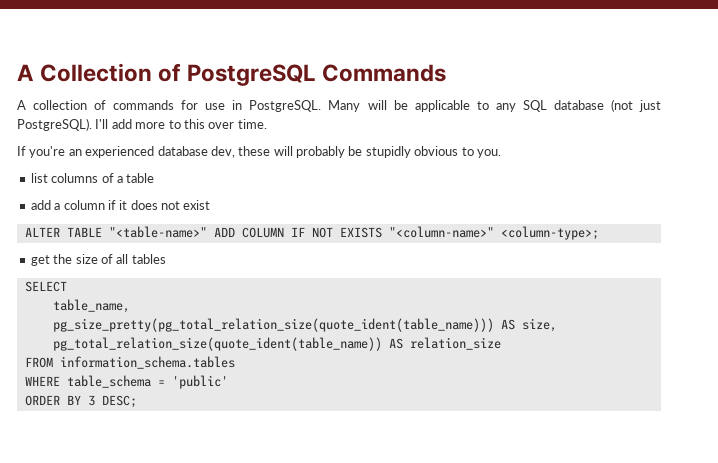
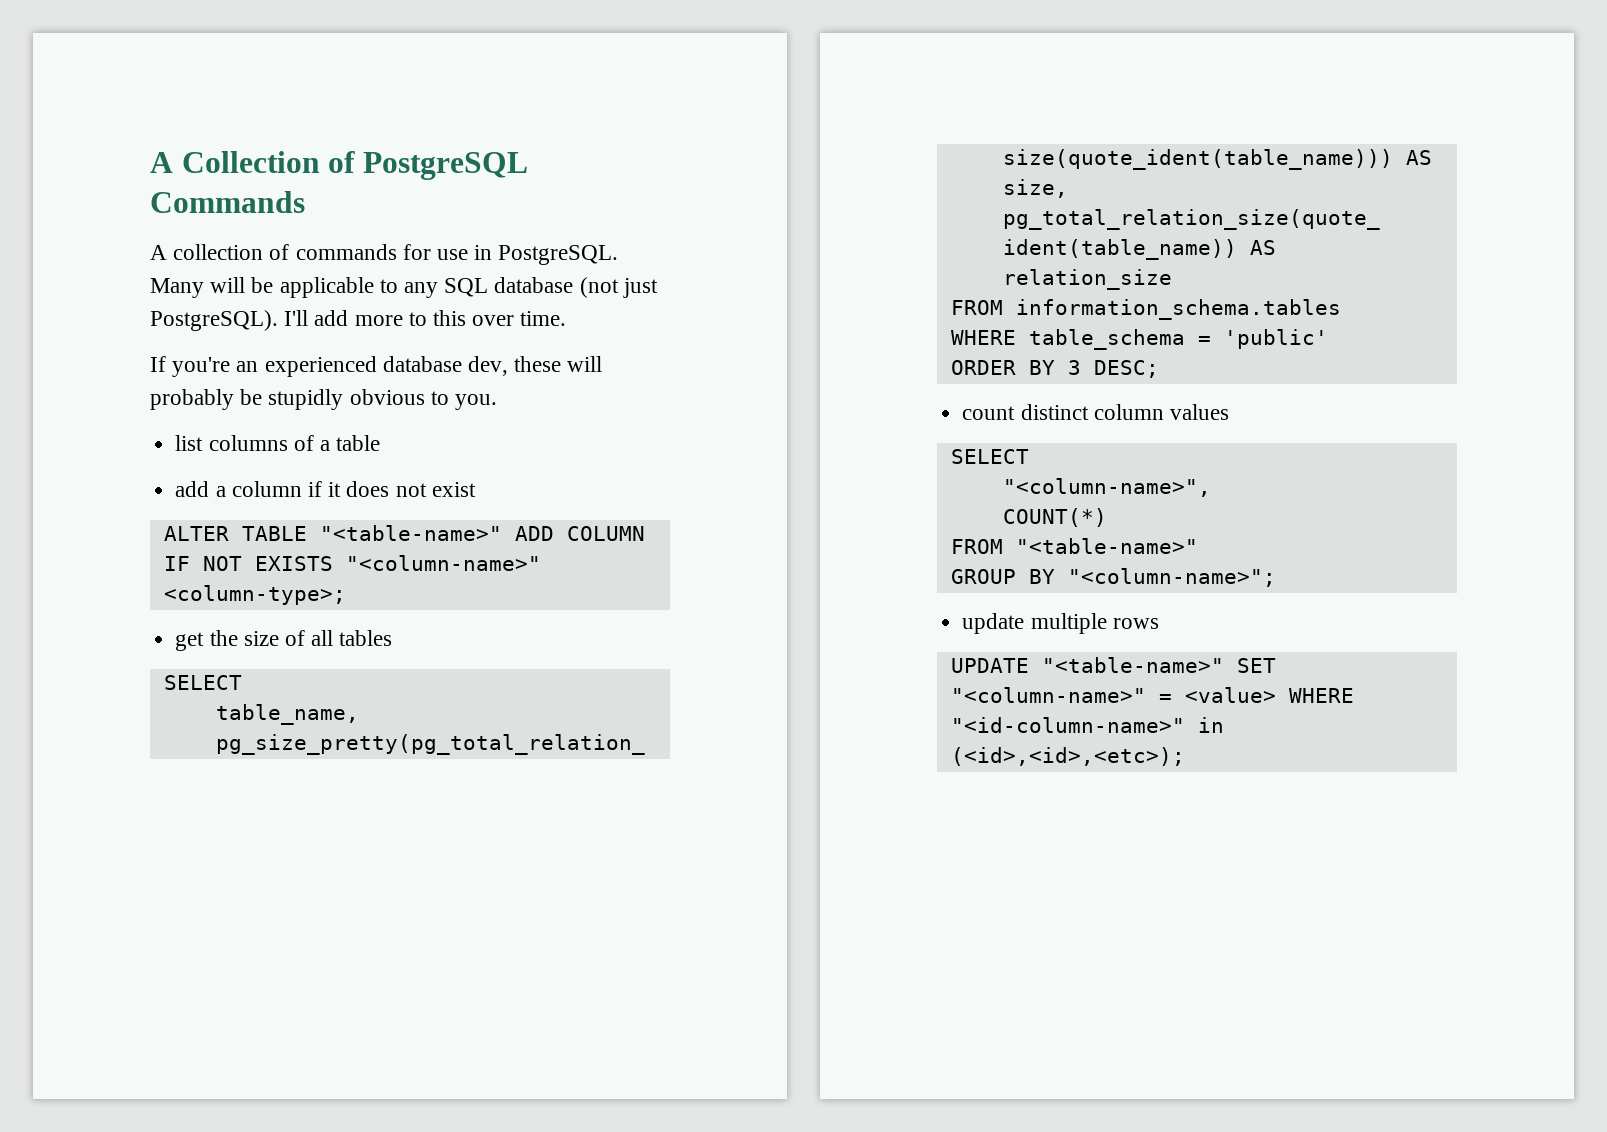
(137, 401) none -> [962,404,1229,420] [950,449,1029,464] [1002,478,1211,497] [1002,508,1107,527] [950,538,1198,554] [950,568,1276,587] [962,613,1159,634] [950,657,1276,673] [950,687,1354,703] [950,717,1224,733] [950,747,1185,766] // count distinct column values // SELECT // "<column-name>", // COUNT(*) // FROM "<table-name>" // GROUP BY "<column-name>"; // update multiple rows // UPDATE "<table-name>" SET "<column-name>" = <value> WHERE "<id-column-name>" in (<id>,<id>,<etc>);

